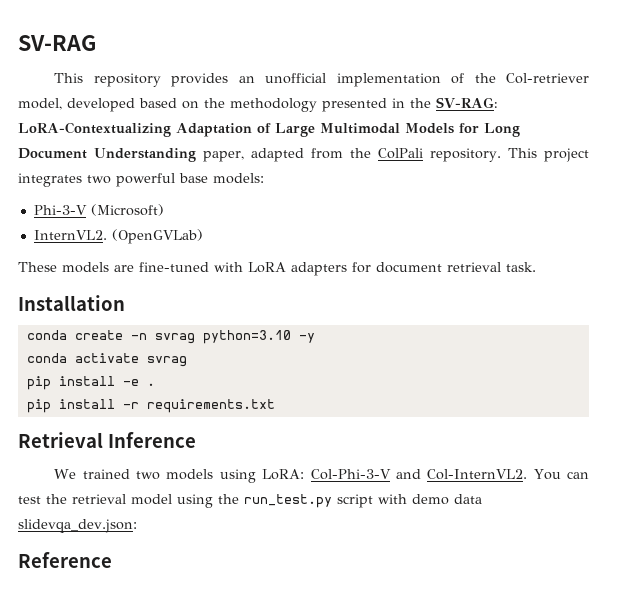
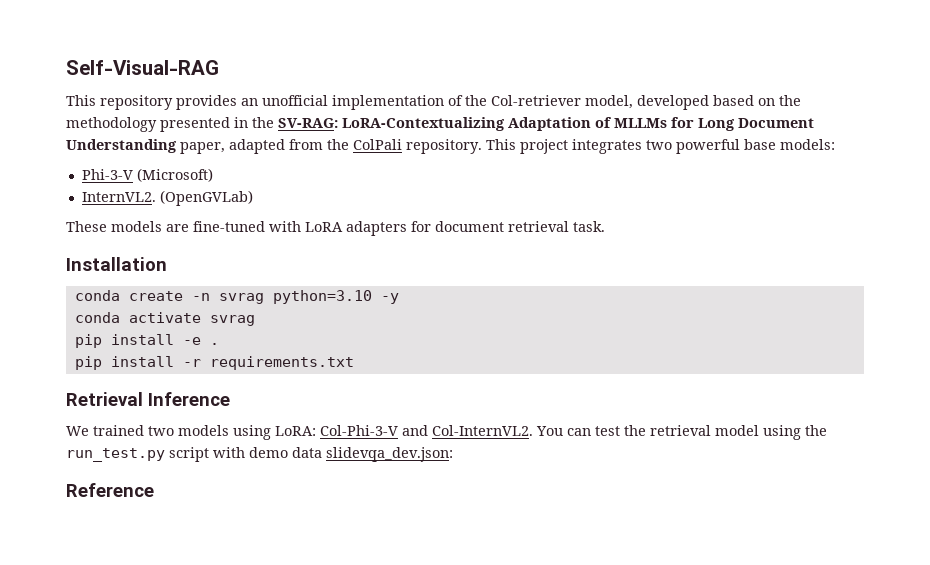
[18,35,96,51] SV-RAG -> [66,60,219,75] Self-Visual-RAG
[275,123,454,137] Large Multimodal Models -> [614,118,667,128] MLLMs

